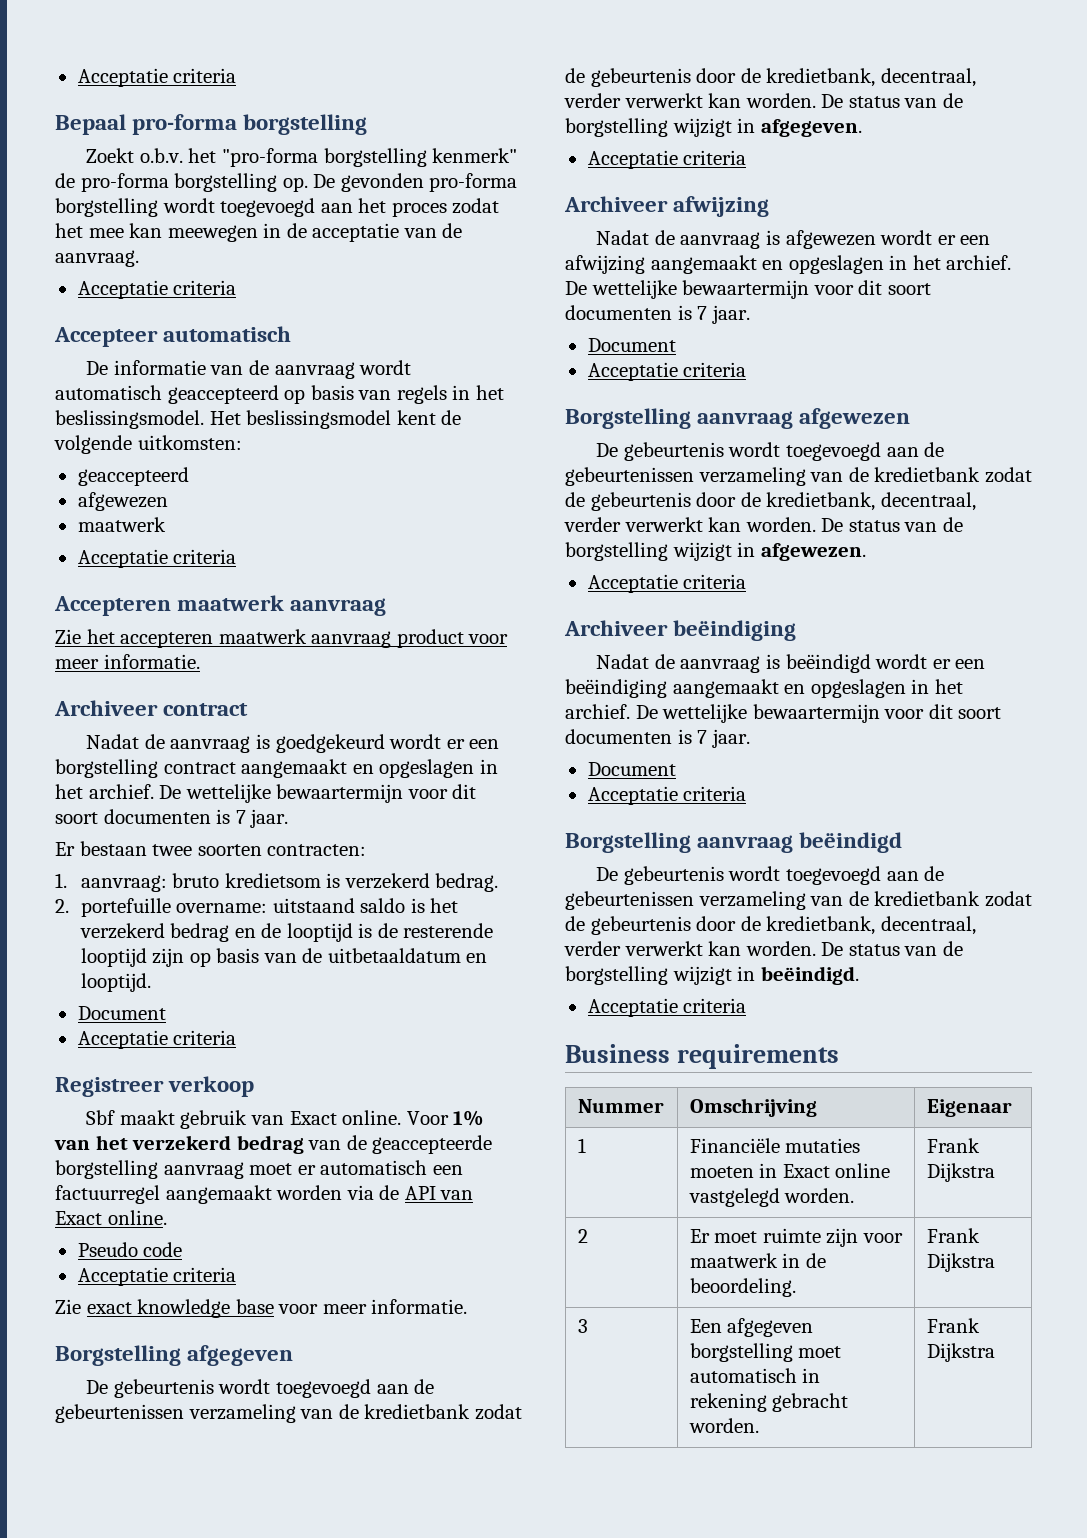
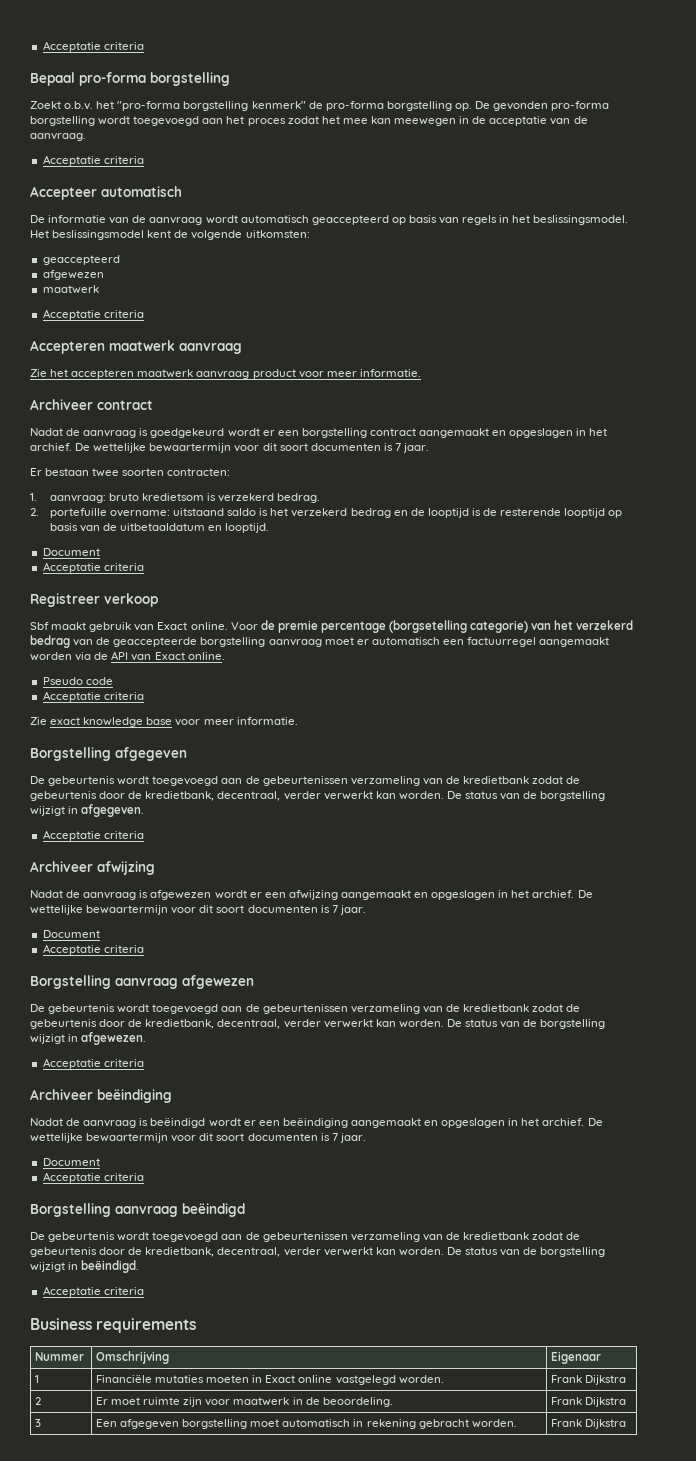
[152,948,185,967] zijn -> (606, 513) none
[453,1110,485,1126] 1% -> [260,620,529,633] de premie percentage (borgsetelling categorie)

